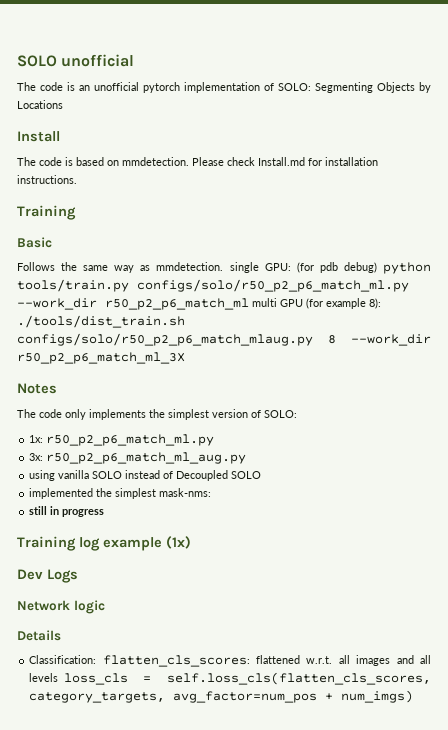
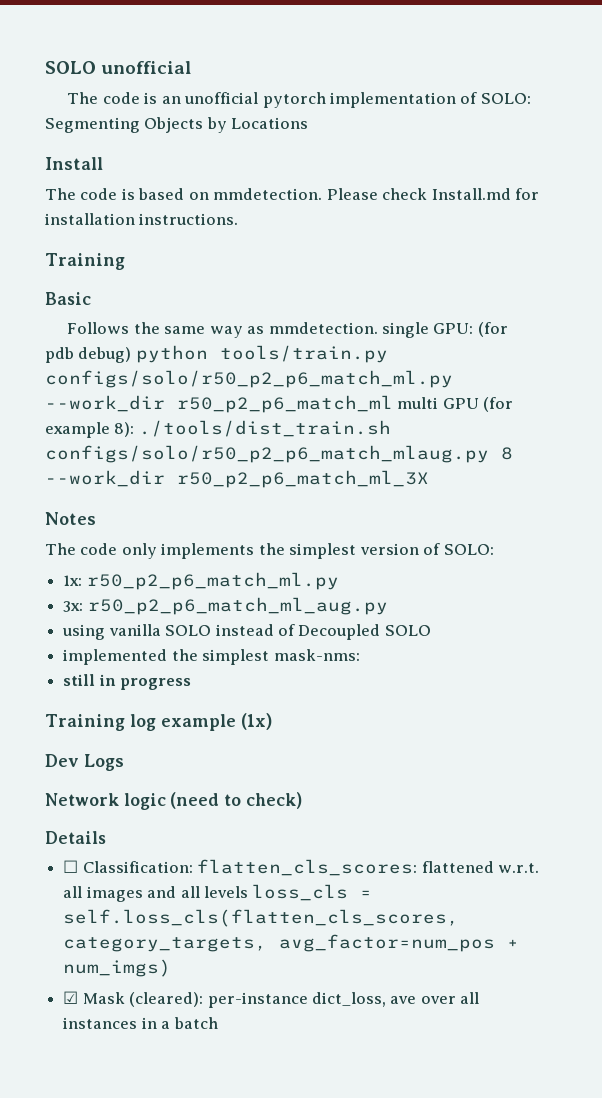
(105, 607) none -> [170,792,302,809] (need to check)
(61, 635) none -> [63,860,79,873] ☐
(414, 696) none -> [63,991,480,1008] [63,1017,218,1029] // ☑ Mask (cleared): per-instance dict_loss, ave over all instances in a batch

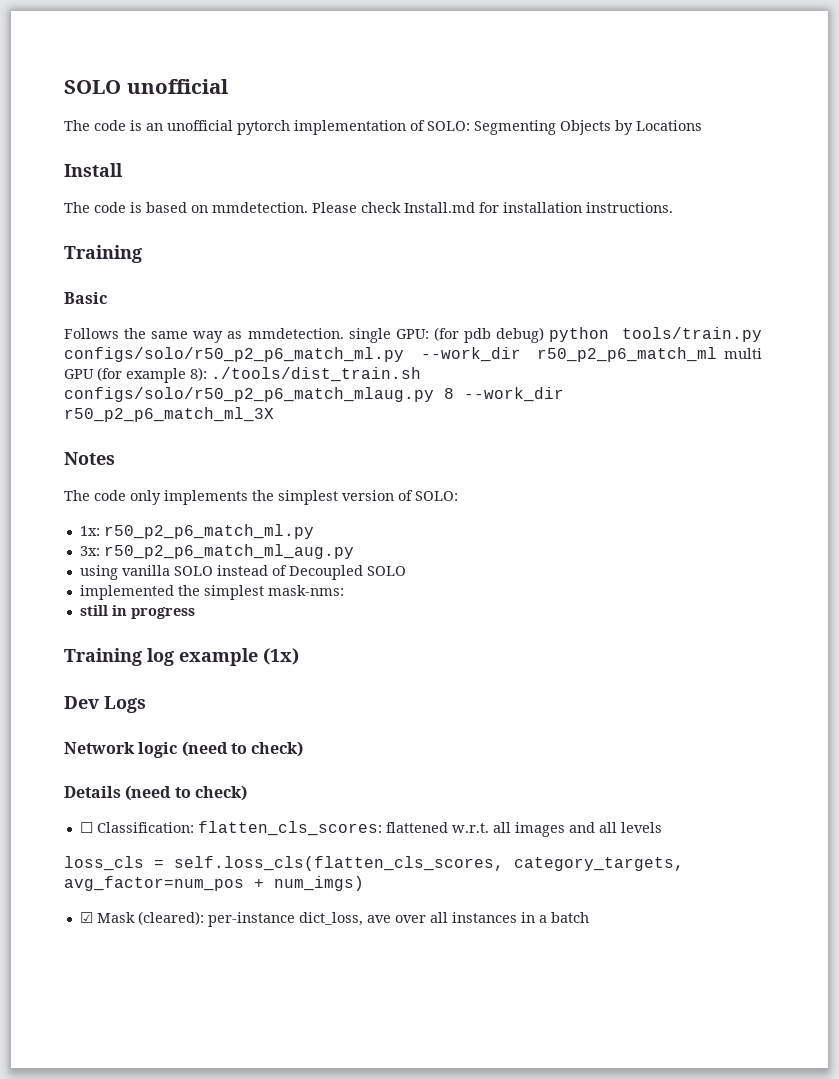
(106, 837) none -> [125,785,247,801] (need to check)
(248, 892) none -> (662, 827) //

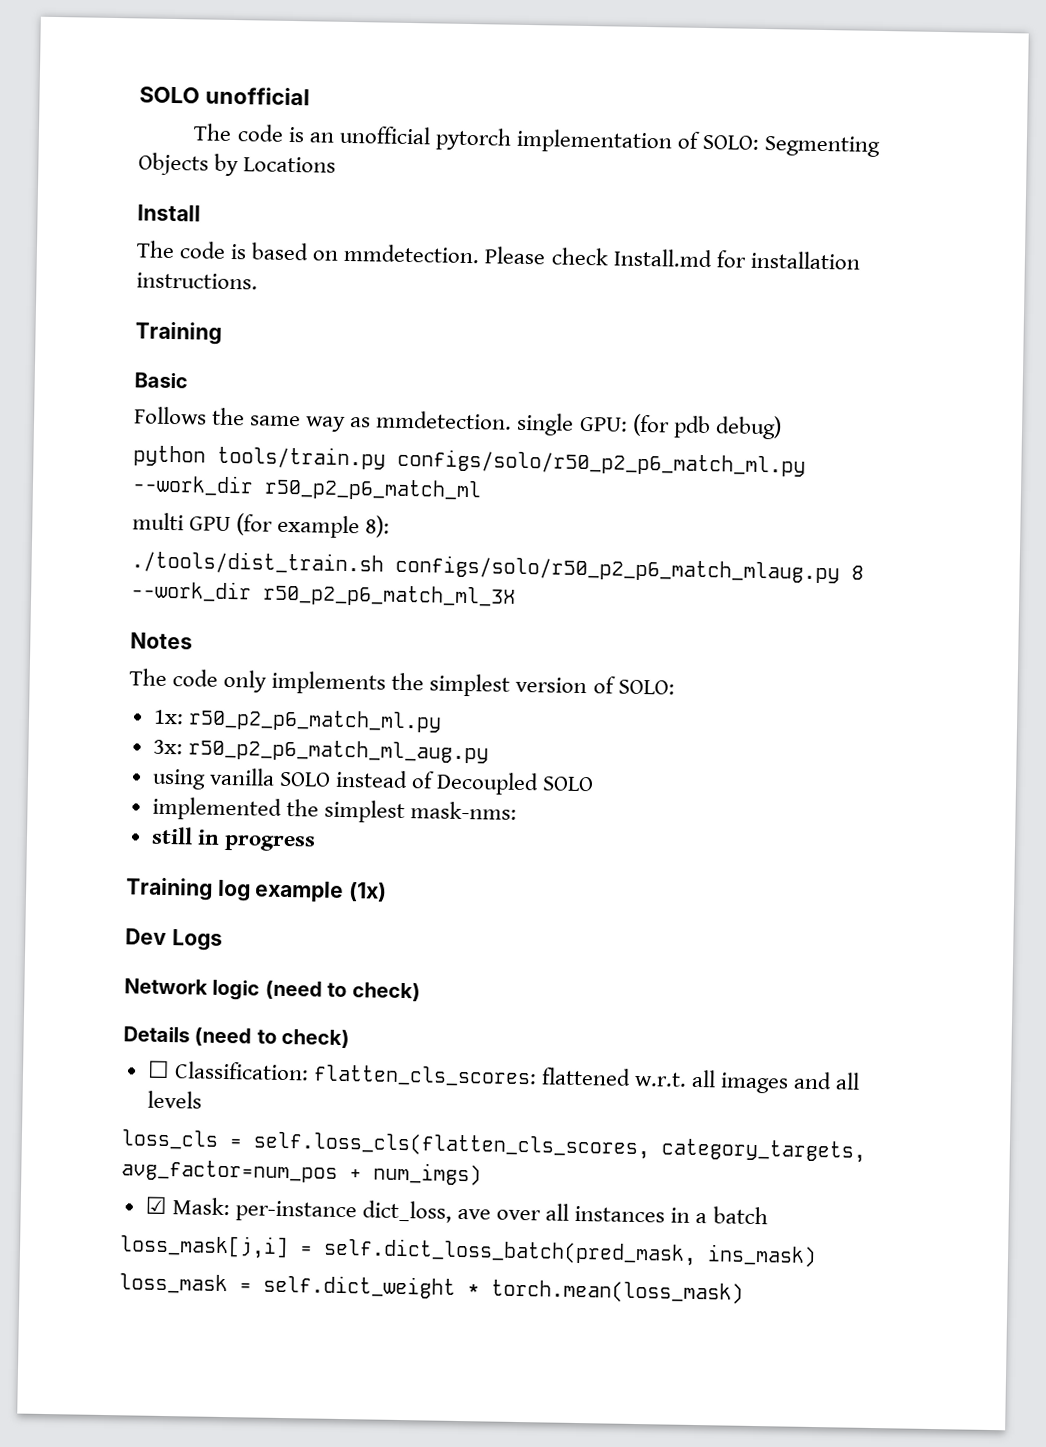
(545, 335) none -> (782, 427) //
(718, 354) none -> (482, 489) //
(207, 374) none -> (391, 526) //
[96,911,204,925] Mask (cleared): -> [171,1197,230,1216] Mask:
(589, 917) none -> [119,1234,817,1268] [119,1273,744,1304] // loss_mask[j,i] = self.dict_loss_batch(pred_mask, ins_mask) // loss_mask = self.dict_weight * torch.mean(loss_mask)

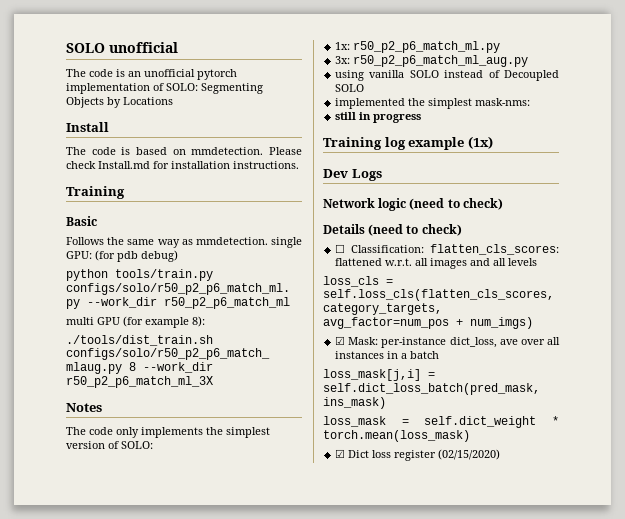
(744, 1291) none -> [335,449,501,461] // ☑ Dict loss register (02/15/2020)

